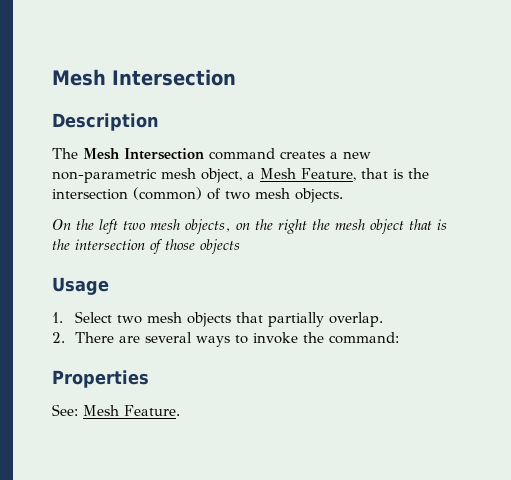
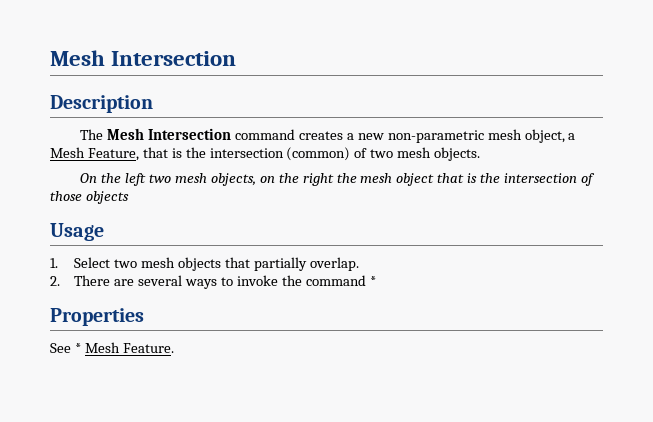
[328,332,399,344] command: -> [305,275,376,286] command *
[52,404,78,416] See: -> [50,343,81,353] See *

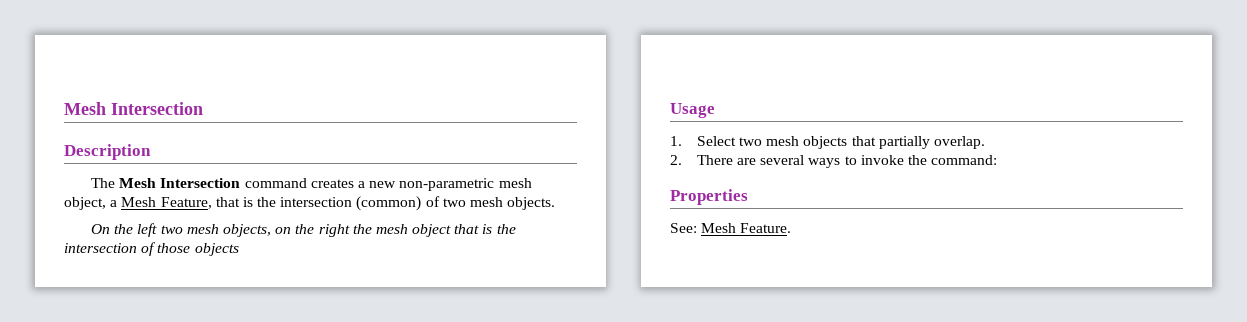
[305,275,376,286] command * -> [931,155,998,165] command:
[50,343,81,353] See * -> [670,223,697,233] See:

